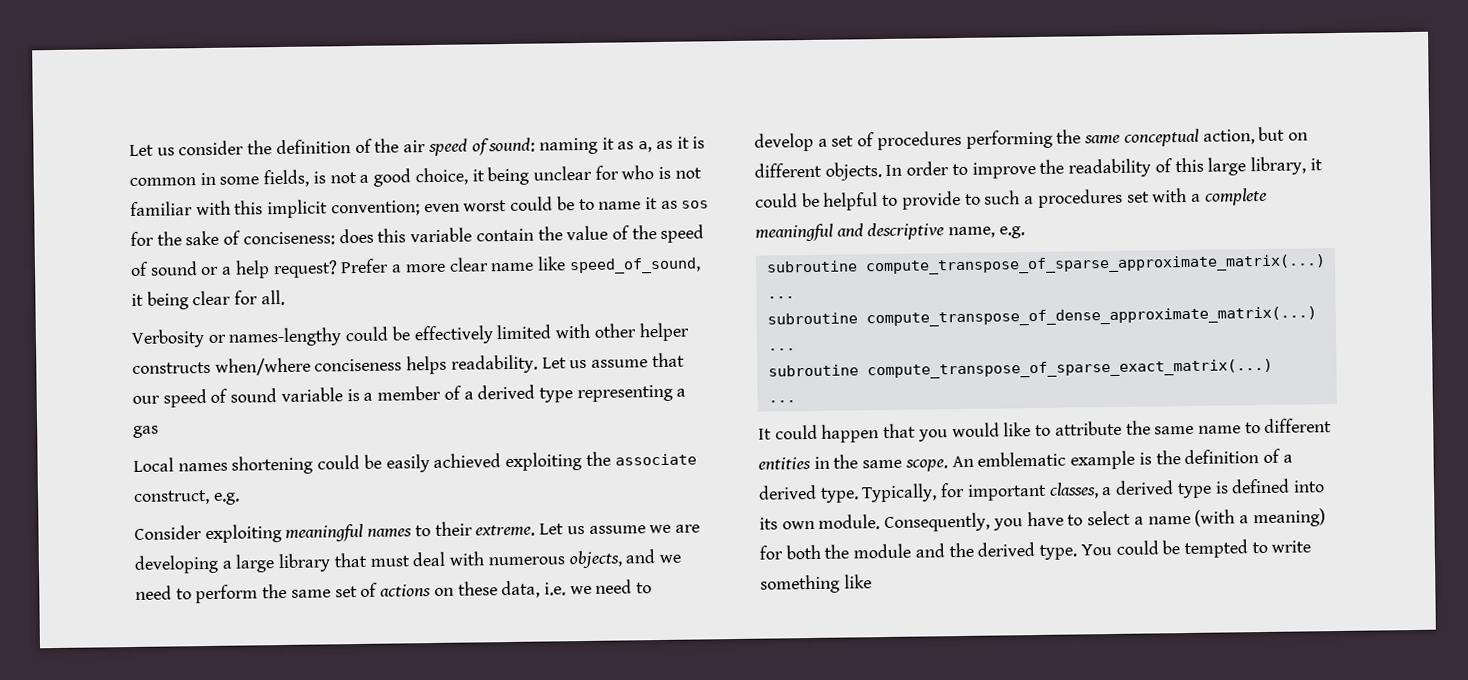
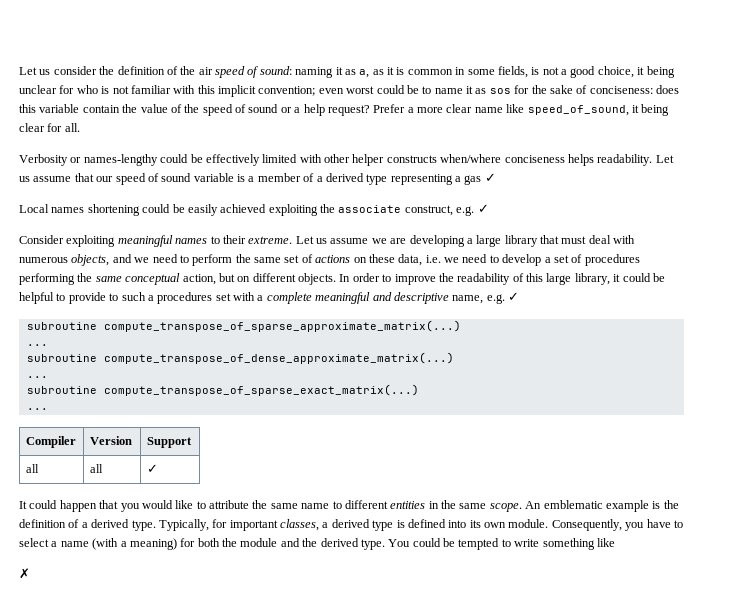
(159, 431) none -> [484,173,496,182] ✓
(240, 498) none -> [477,204,489,213] ✓
(1025, 232) none -> [508,292,519,301] ✓
(796, 401) none -> [25,436,76,448] [89,436,132,445] [146,437,192,448] [25,464,39,473] [89,464,103,473] [146,464,158,473] // Compiler | Version | Support // all | all | ✓
(872, 581) none -> [19,568,30,579] // ✗

